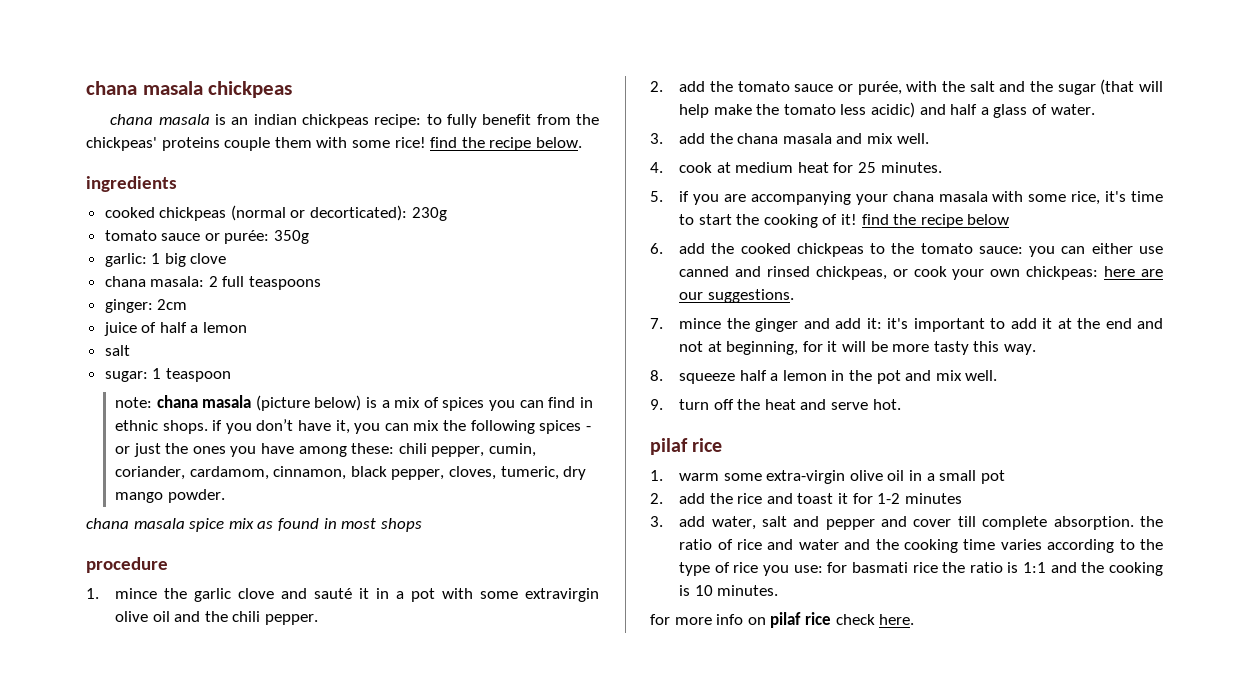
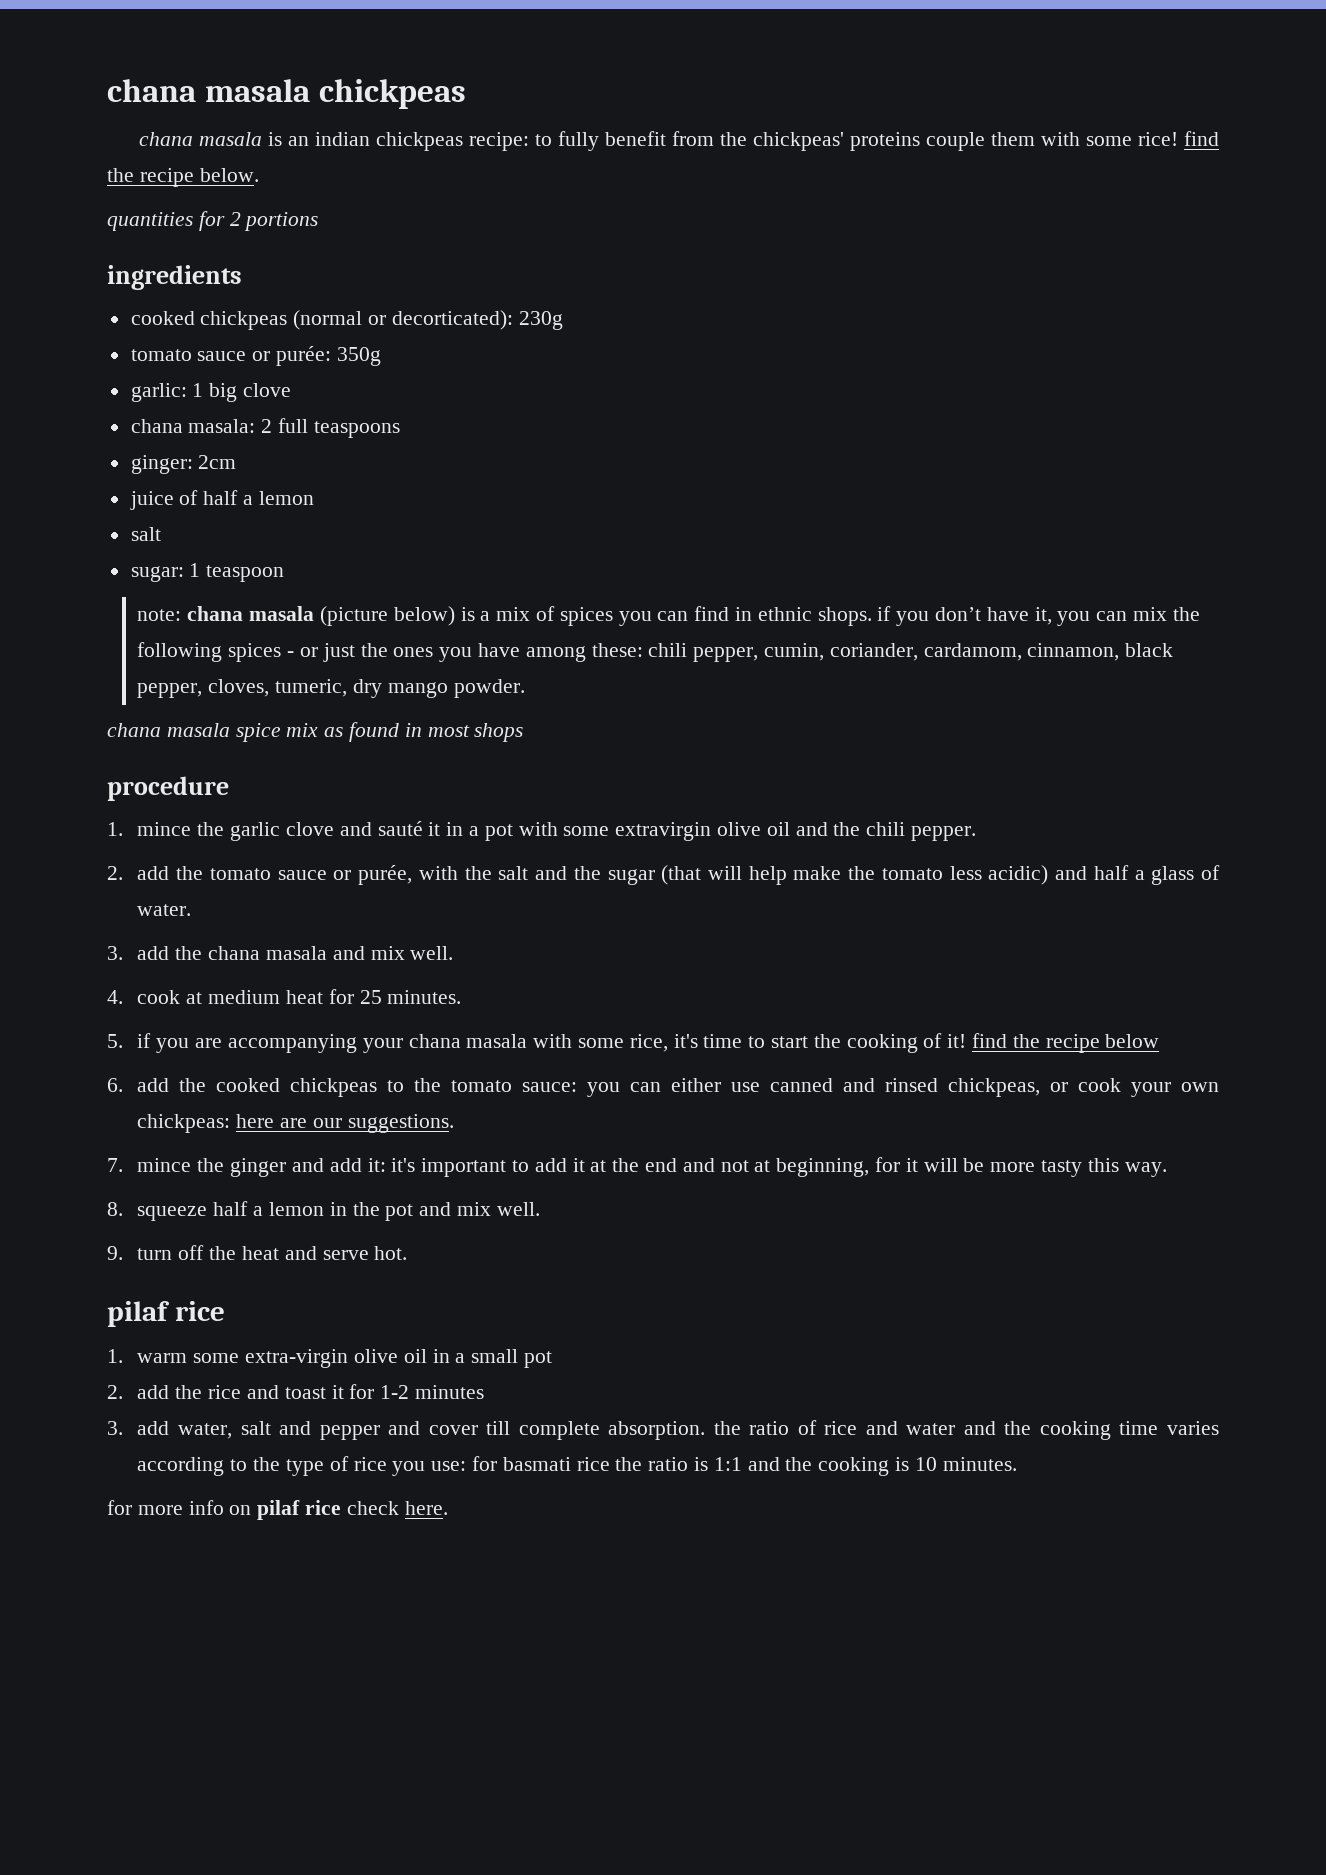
(582, 142) none -> [107,211,319,231] // quantities for 2 portions

